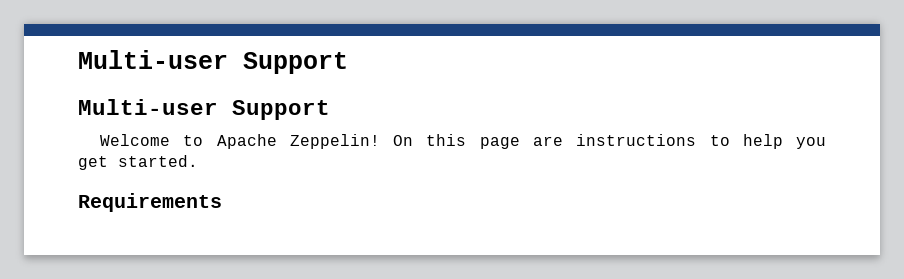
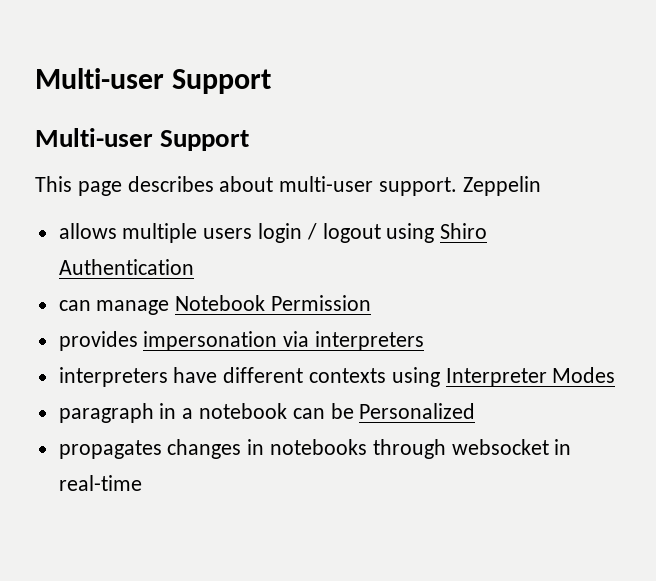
[100,134,827,149] [78,155,198,170] [78,193,222,212] Welcome to Apache Zeppelin! On this page are instructions to help you get started. // Requirements -> [35,176,541,196] [58,223,488,243] [58,259,194,275] [58,295,372,315] [58,331,425,351] [58,367,616,387] [58,403,476,423] [58,439,572,459] [58,475,142,491] This page describes about multi-user support. Zeppelin // allows multiple users login / logout using Shiro Authentication // can manage Notebook Permission // provides impersonation via interpreters // interpreters have different contexts using Interpreter Modes // paragraph in a notebook can be Personalized // propagates changes in notebooks through websocket in real-time

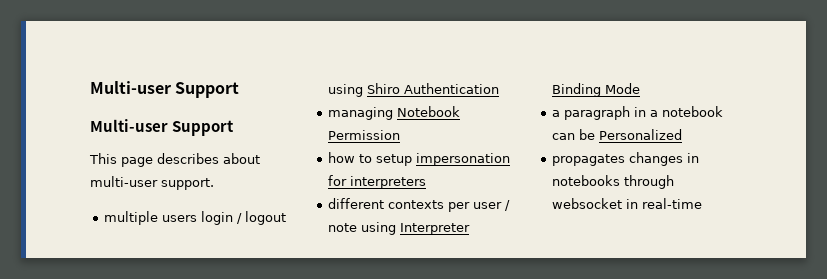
[462,176,541,196] [58,223,117,239] Zeppelin // allows -> (214, 184) //
[58,300,170,315] can manage -> [328,107,394,120] managing
[58,331,425,351] [58,367,616,387] provides impersonation via interpreters // interpreters have different contexts using Interpreter Modes // -> [328,152,511,166] [328,175,427,189] [328,198,511,212] [328,222,471,235] [552,83,641,97] [552,110,561,117] how to setup impersonation for interpreters // different contexts per user / note using Interpreter Binding Mode // a

